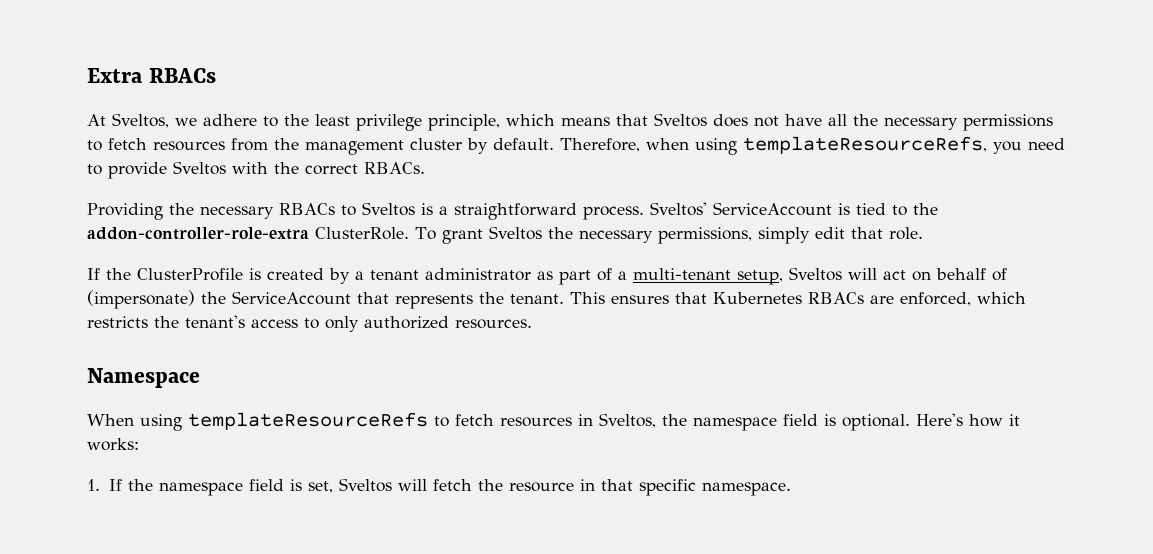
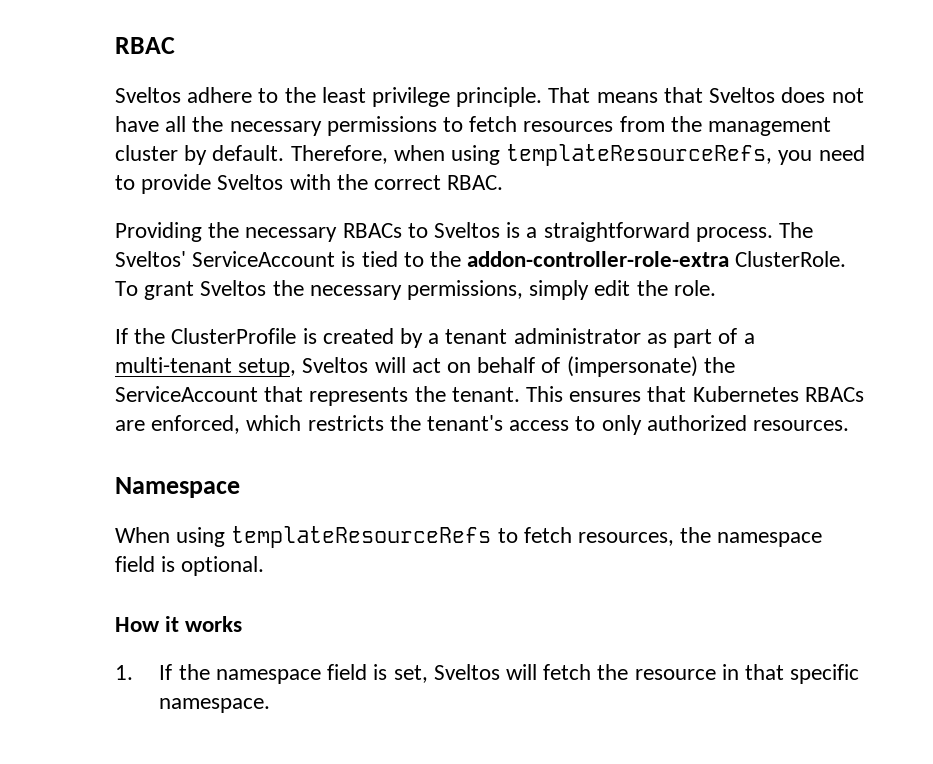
[87,68,216,83] [87,113,197,128] Extra RBACs // At Sveltos, we -> [115,37,175,54] [115,87,181,103] RBAC // Sveltos
[428,114,555,131] principle, which -> [456,87,591,107] principle. That
[364,162,425,174] RBACs. -> [447,175,504,190] RBAC.
(644, 213) none -> [779,222,814,238] The
[850,227,883,239] that -> [636,280,668,296] the
[500,413,656,428] resources in Sveltos, -> [578,532,675,546] resources,
[916,413,1020,427] [87,438,139,451] Here's how it works: -> [115,616,243,632] // How it works

